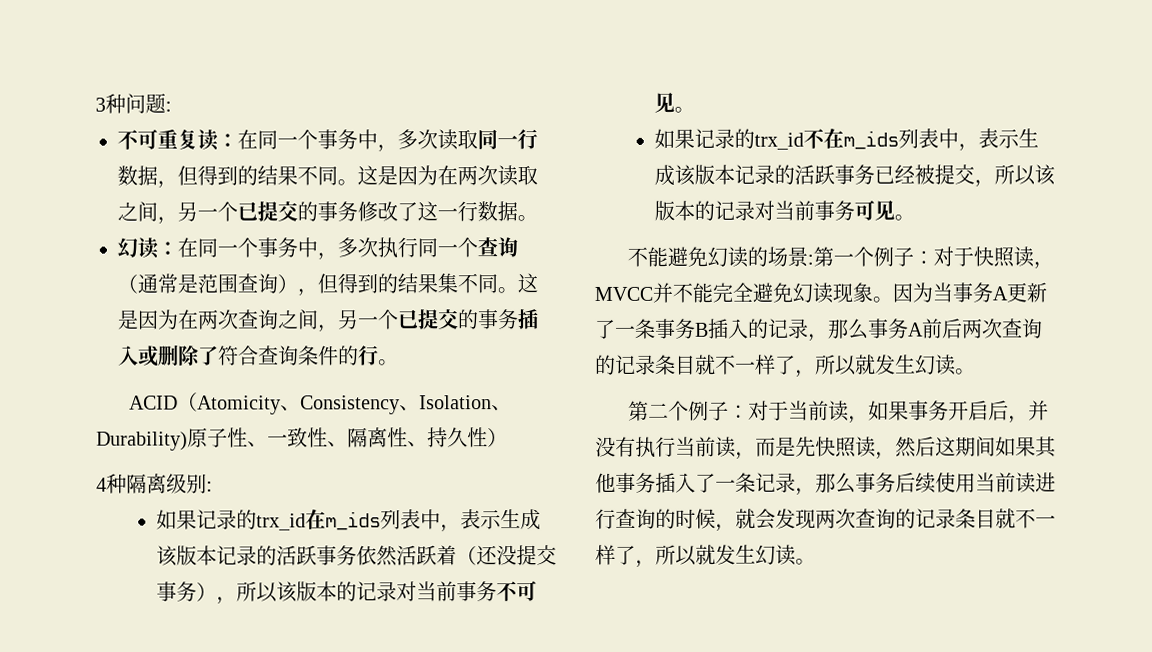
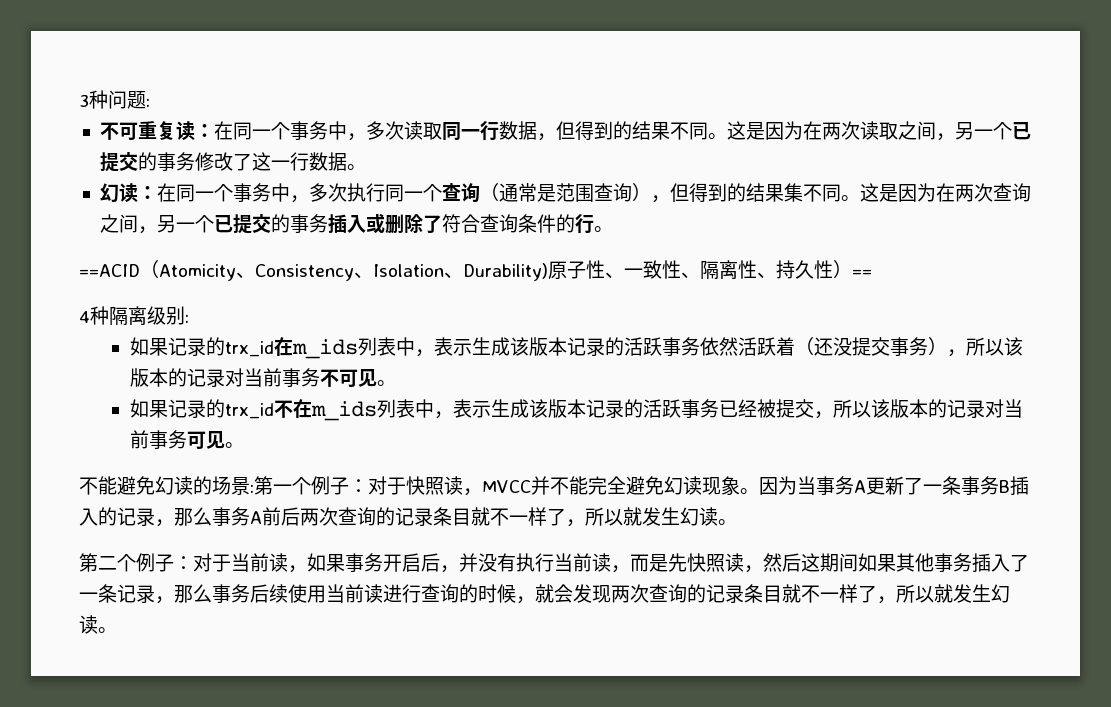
[128,395,178,410] ACID -> [79,264,140,277] ==ACID
(508, 438) none -> [852,269,872,277] ==

